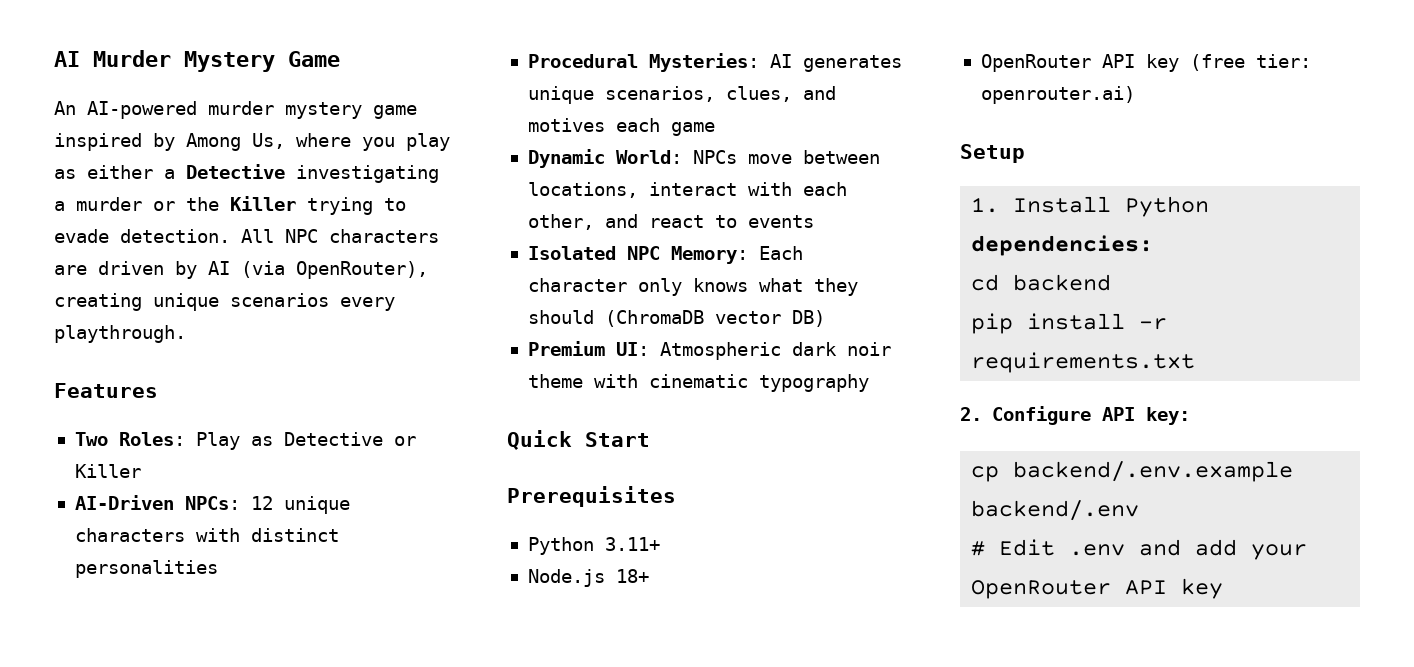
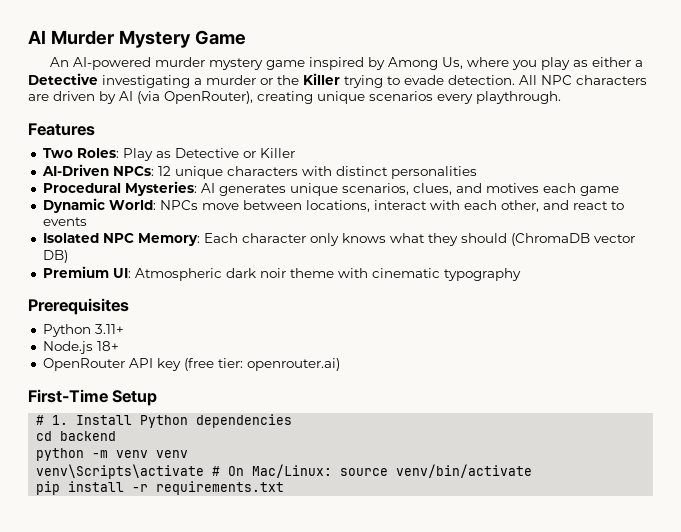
[507,430,650,450] // Quick Start -> (521, 274) none
(1135, 95) none -> [28,389,108,403] First-Time
(1025, 153) none -> [36,415,45,425] #
[971,235,1154,256] dependencies: -> [196,414,293,428] dependencies
[971,313,1168,334] [971,352,1196,373] [960,406,1190,425] [971,461,1294,482] [971,500,1140,521] [971,539,1308,560] [971,578,1224,599] pip install -r requirements.txt // 2. Configure API key: // cp backend/.env.example backend/.env // # Edit .env and add your OpenRouter API key -> [36,448,189,461] [36,464,533,479] [36,481,285,495] python -m venv venv // venv\Scripts\activate # On Mac/Linux: source venv/bin/activate // pip install -r requirements.txt

